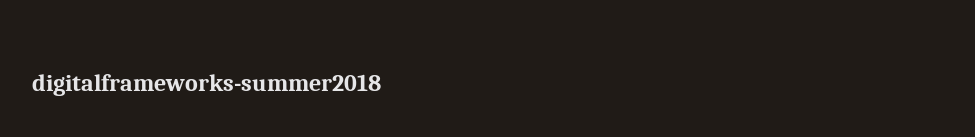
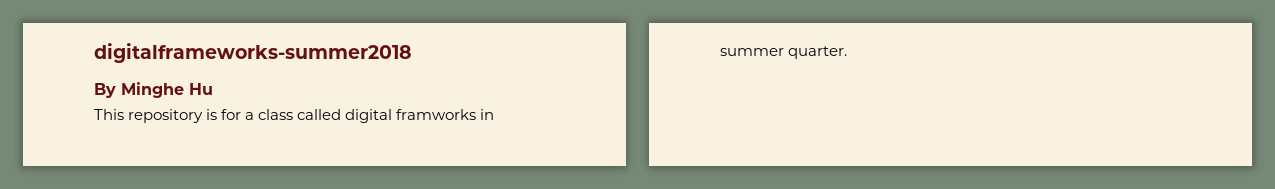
(381, 85) none -> [94,82,213,98] [94,109,495,123] [720,46,848,59] // By Minghe Hu // This repository is for a class called digital framworks in summer quarter.

